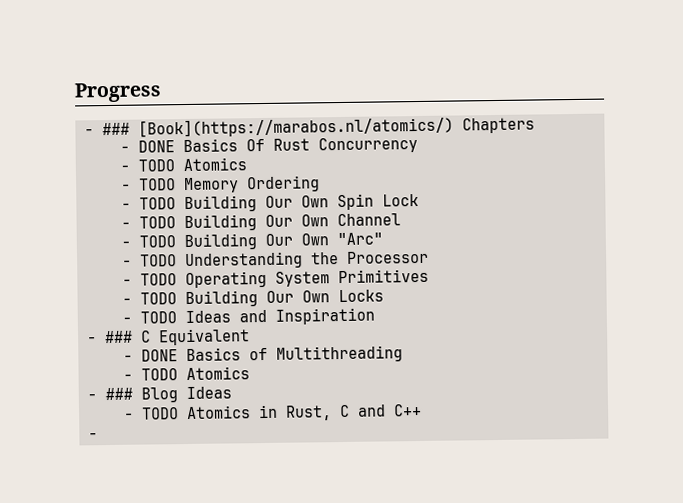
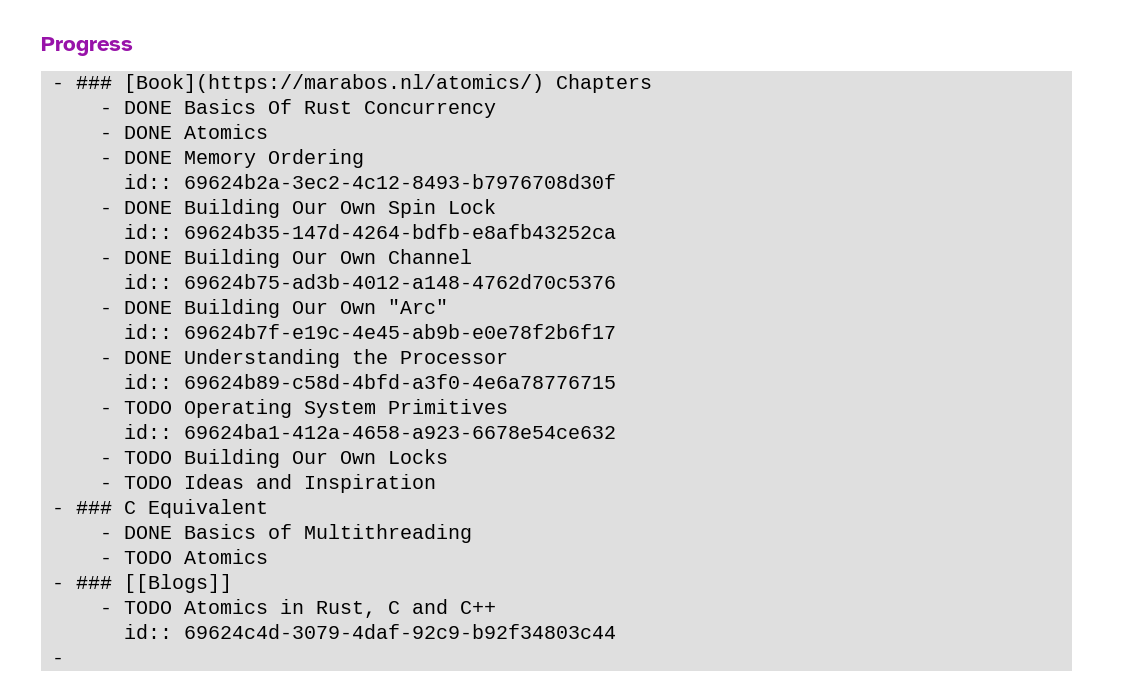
[137,157,247,172] [120,178,176,191] TODO Atomics // - TODO -> [123,124,268,139] [99,151,172,164] DONE Atomics // - DONE
[120,197,176,210] // - TODO -> [123,174,616,189] [99,201,172,214] // id:: 69624b2a-3ec2-4c12-8493-b7976708d30f // - DONE
[120,216,176,229] // - TODO -> [123,224,616,239] [99,251,172,264] // id:: 69624b35-147d-4264-bdfb-e8afb43252ca // - DONE
[120,235,176,248] // - TODO -> [123,274,616,289] [99,301,172,314] // id:: 69624b75-ad3b-4012-a148-4762d70c5376 // - DONE
[121,254,177,267] // - TODO -> [123,324,616,339] [99,351,172,364] // id:: 69624b7f-e19c-4e45-ab9b-e0e78f2b6f17 // - DONE
(429, 257) none -> [123,374,616,389] // id:: 69624b89-c58d-4bfd-a3f0-4e6a78776715
(429, 276) none -> [123,424,616,439] // id:: 69624ba1-412a-4658-a923-6678e54ce632
[140,386,232,403] Blog Ideas -> [123,574,232,593] [[Blogs]]
(422, 410) none -> [123,624,616,639] // id:: 69624c4d-3079-4daf-92c9-b92f34803c44

